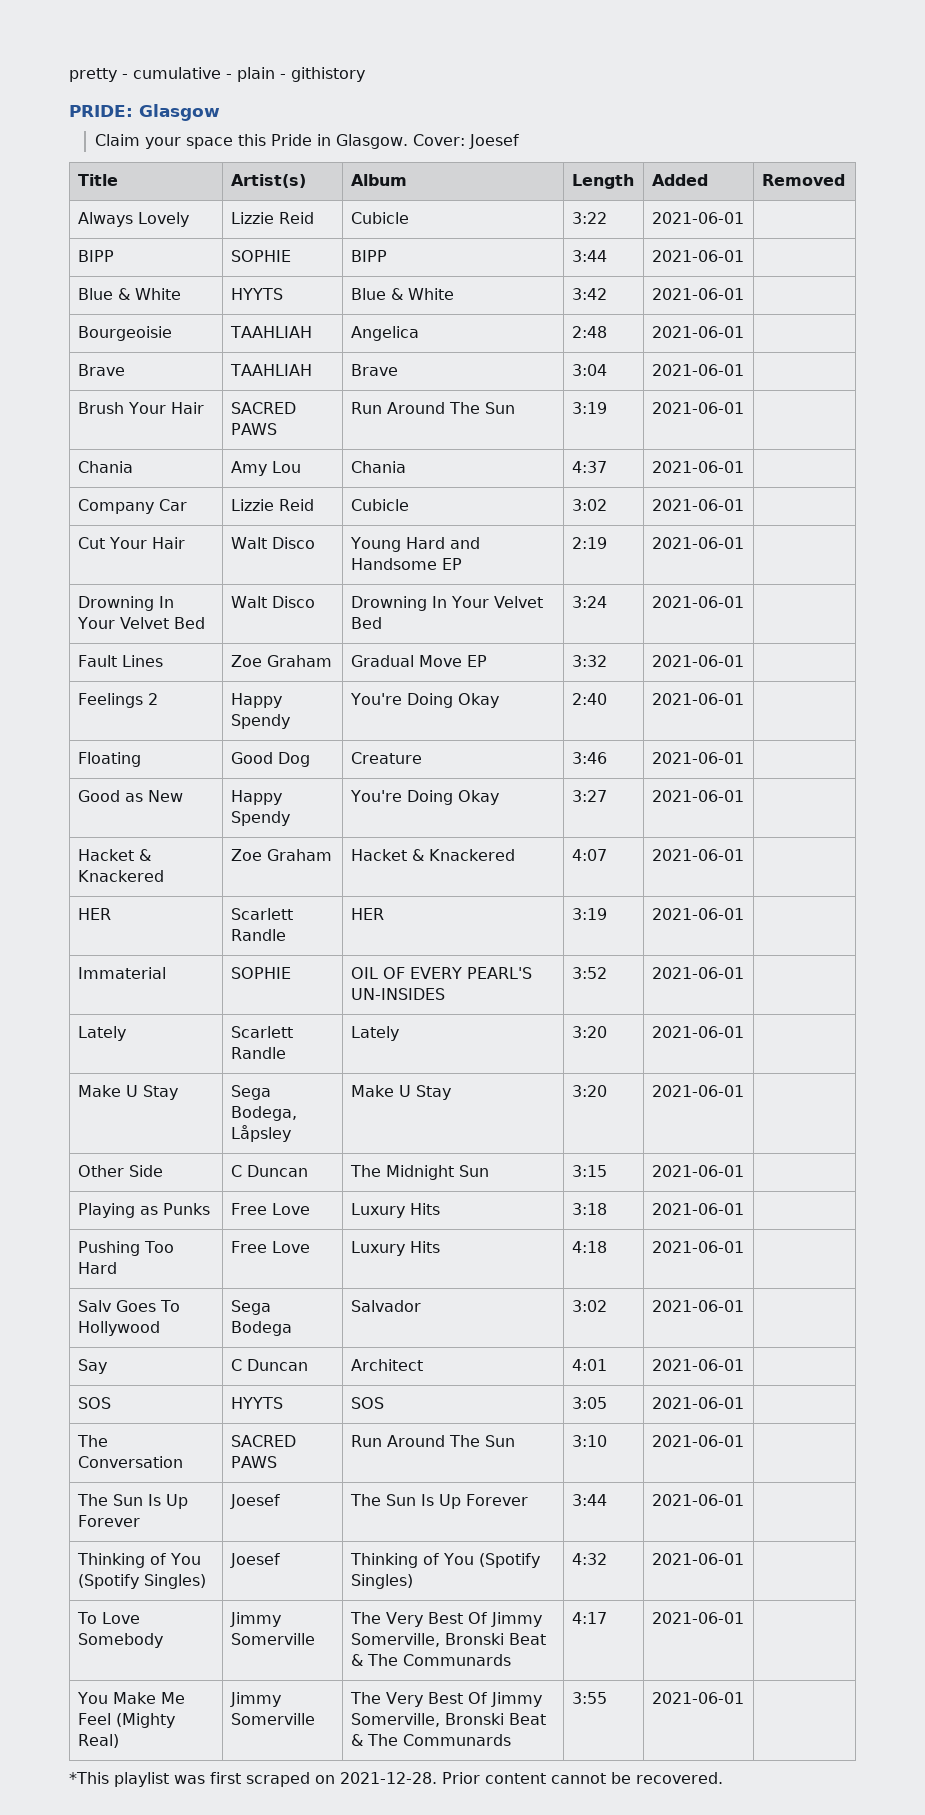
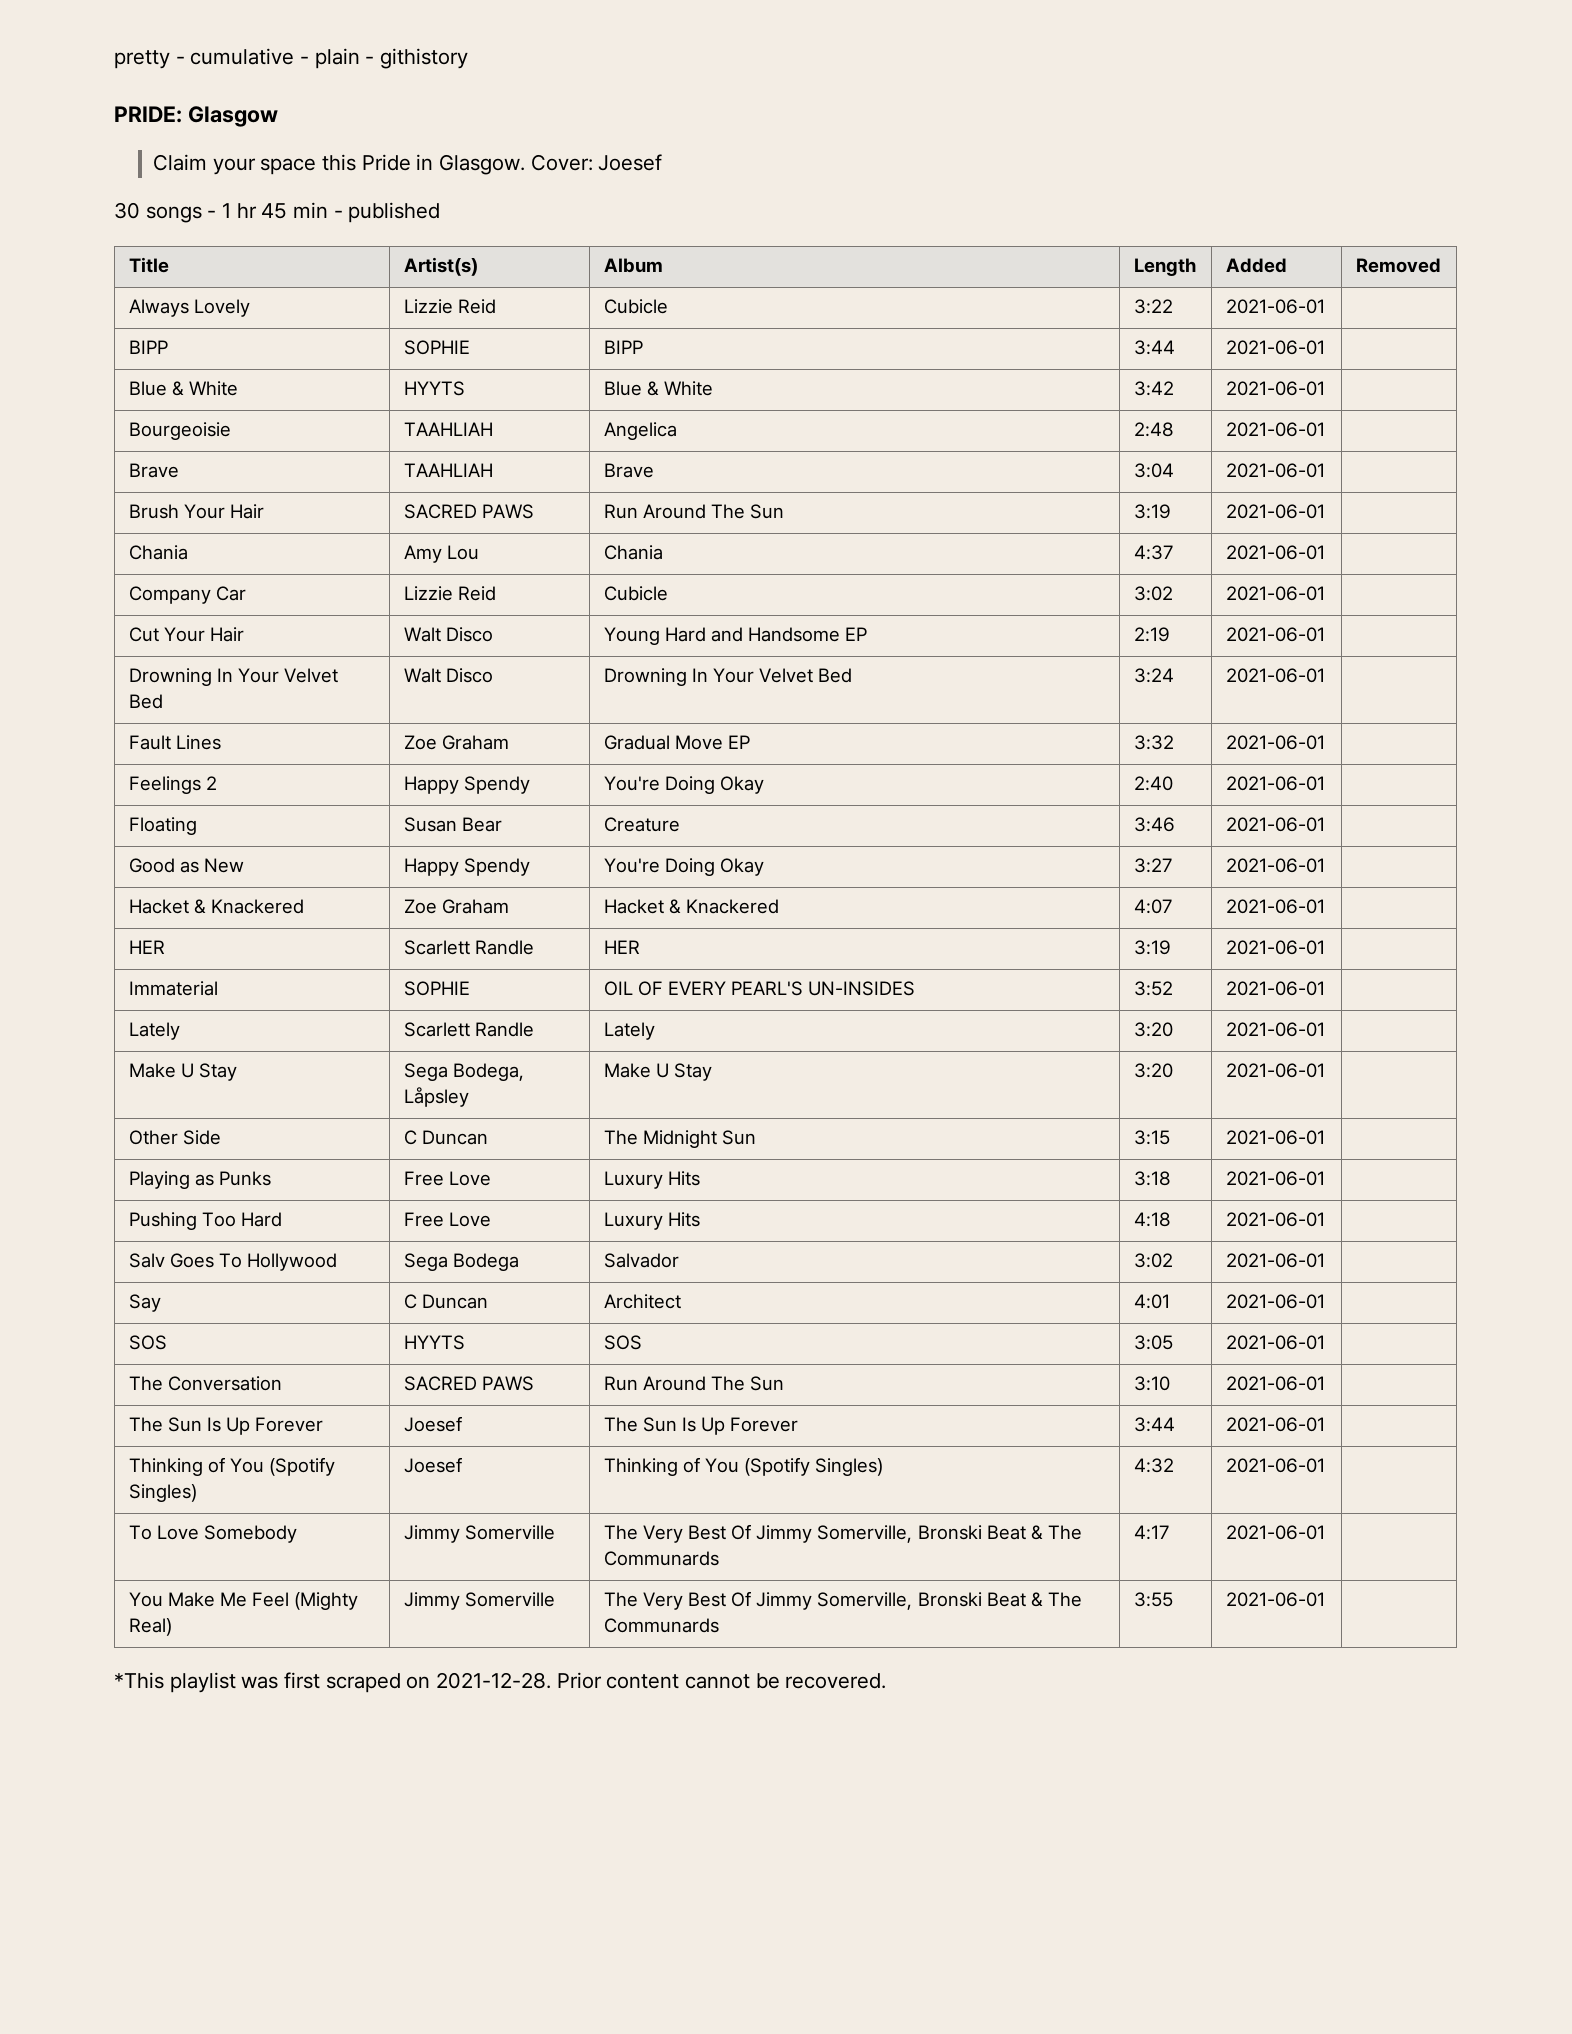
(520, 141) none -> [114,202,441,223] // 30 songs - 1 hr 45 min - published
[230,752,310,767] Good Dog -> [403,817,502,832] Susan Bear

